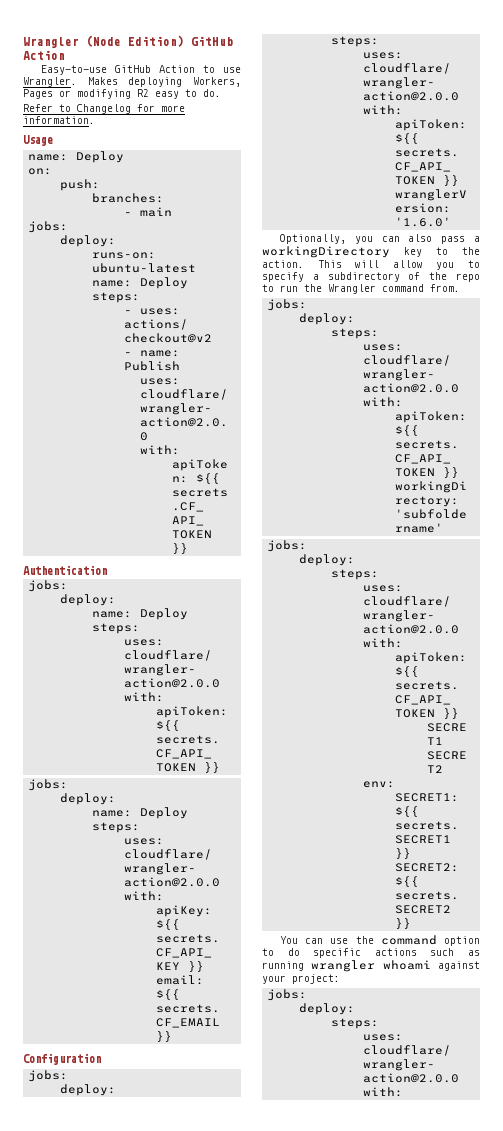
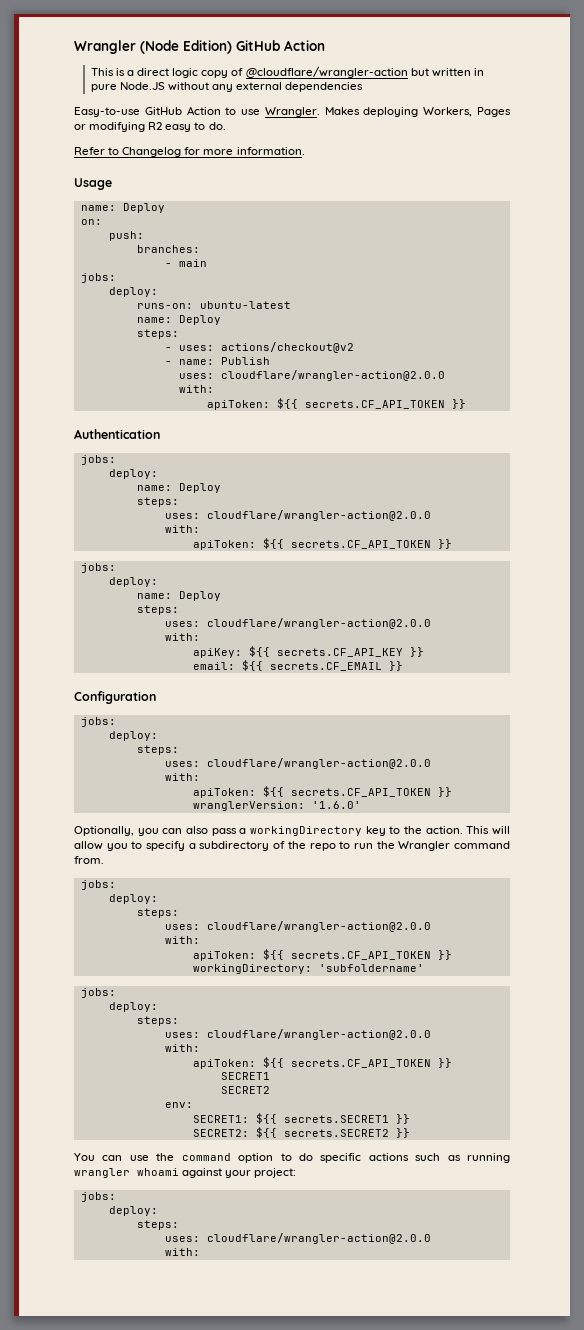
(65, 55) none -> [90,66,484,78] [90,82,364,92] // This is a direct logic copy of @cloudflare/wrangler-action but written in pure Node.JS without any external dependencies

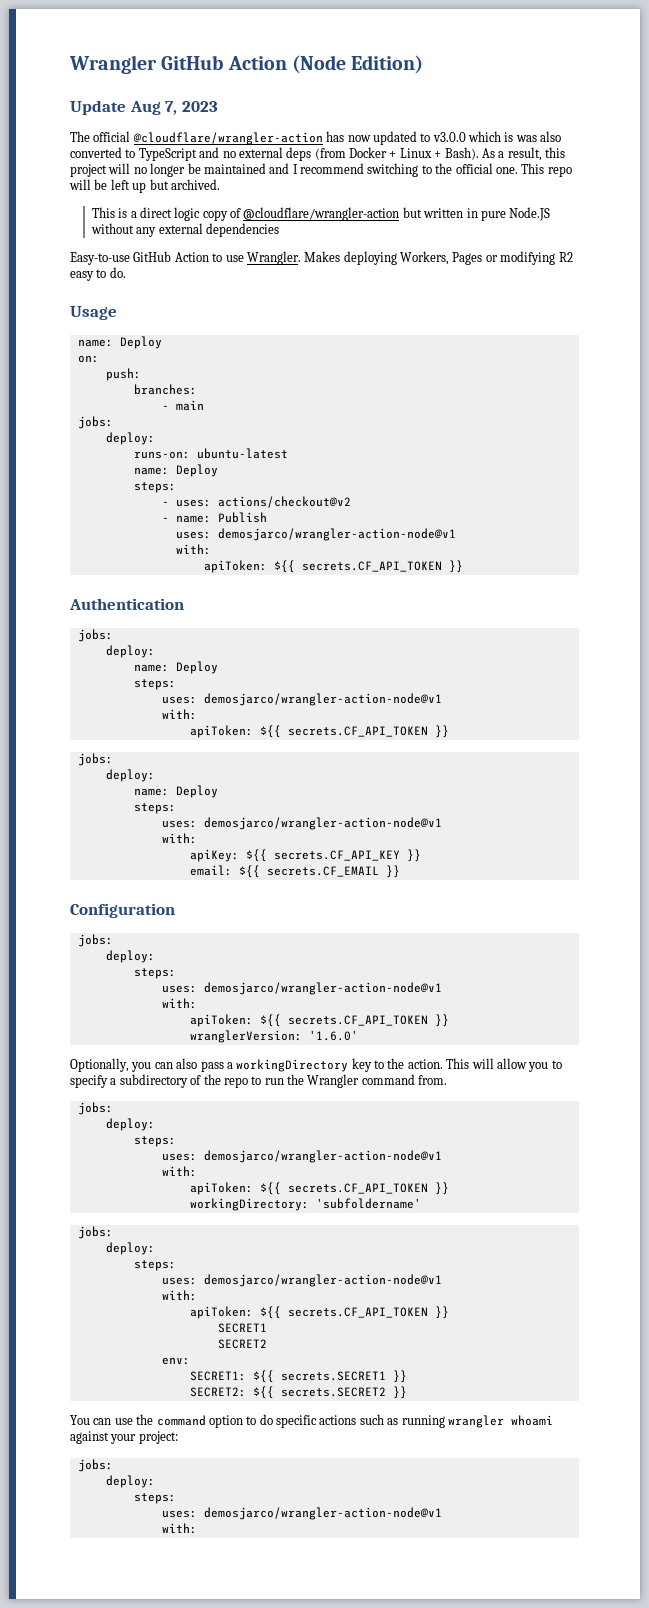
[74,40,136,54] Wrangler -> [69,55,287,74] Wrangler GitHub Action
[236,40,325,51] GitHub Action -> [70,100,218,115] [70,131,562,145] [70,147,565,161] [70,163,572,177] [69,179,220,193] // Update Aug 7, 2023 // The official @cloudflare/wrangler-action has now updated to v3.0.0 which is was also converted to TypeScript and no external deps (from Docker + Linux + Bash). As a result, this project will no longer be maintained and I recommend switching to the official one. This repo will be left up but archived.
[74,147,305,157] // Refer to Changelog for more information. -> (126, 272) none
[220,370,445,381] cloudflare/wrangler-action@2.0.0 -> [217,528,456,541] demosjarco/wrangler-action-node@v1
[206,510,431,521] cloudflare/wrangler-action@2.0.0 -> [203,693,442,706] demosjarco/wrangler-action-node@v1
[206,618,431,629] cloudflare/wrangler-action@2.0.0 -> [203,817,442,830] demosjarco/wrangler-action-node@v1
[206,758,431,769] cloudflare/wrangler-action@2.0.0 -> [203,982,442,995] demosjarco/wrangler-action-node@v1
[206,921,431,932] cloudflare/wrangler-action@2.0.0 -> [203,1150,442,1163] demosjarco/wrangler-action-node@v1
[206,1029,431,1040] cloudflare/wrangler-action@2.0.0 -> [203,1274,442,1287] demosjarco/wrangler-action-node@v1
[206,1233,431,1244] cloudflare/wrangler-action@2.0.0 -> [203,1507,442,1520] demosjarco/wrangler-action-node@v1

